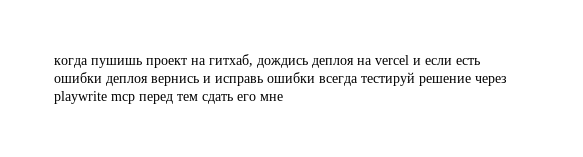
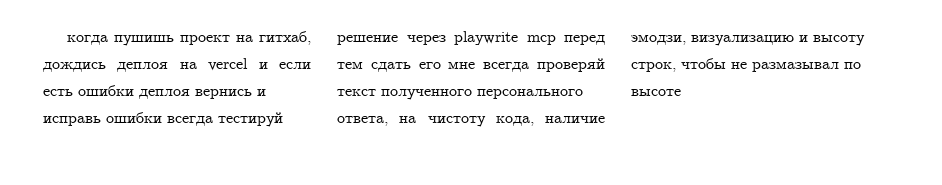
(283, 97) none -> [483,58,605,72] [337,89,583,100] [337,116,605,127] [631,34,865,46] [631,58,861,72] [631,89,681,96] всегда проверяй текст полученного персонального ответа, на чистоту кода, наличие эмодзи, визуализацию и высоту строк, чтобы не размазывал по высоте

